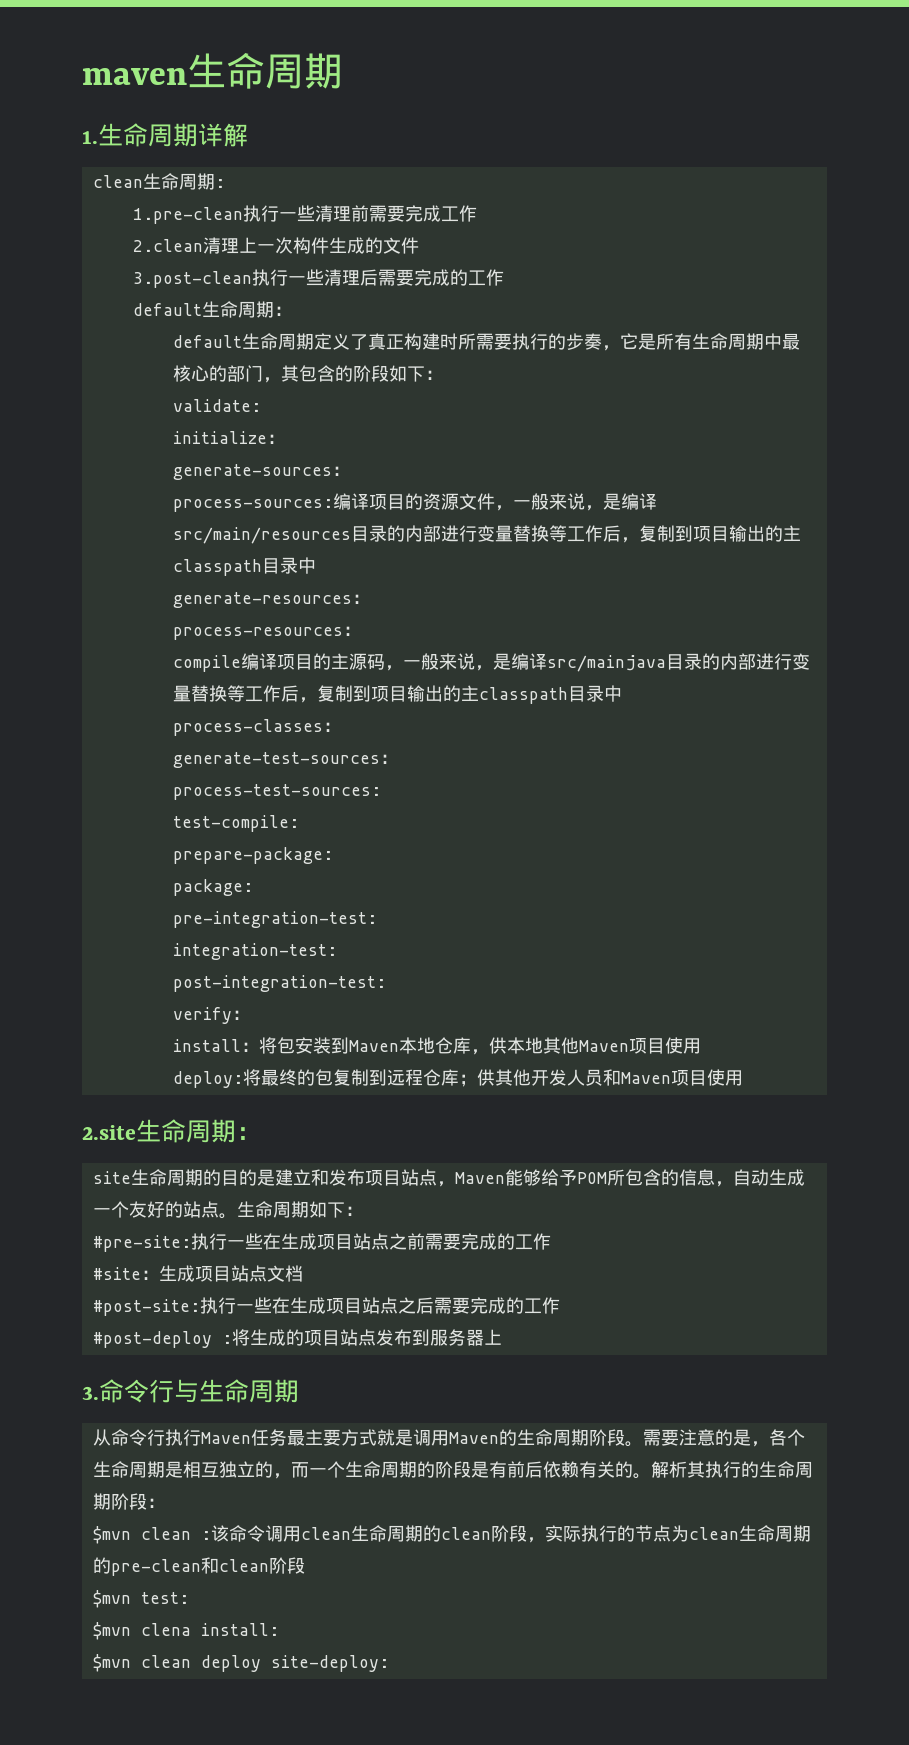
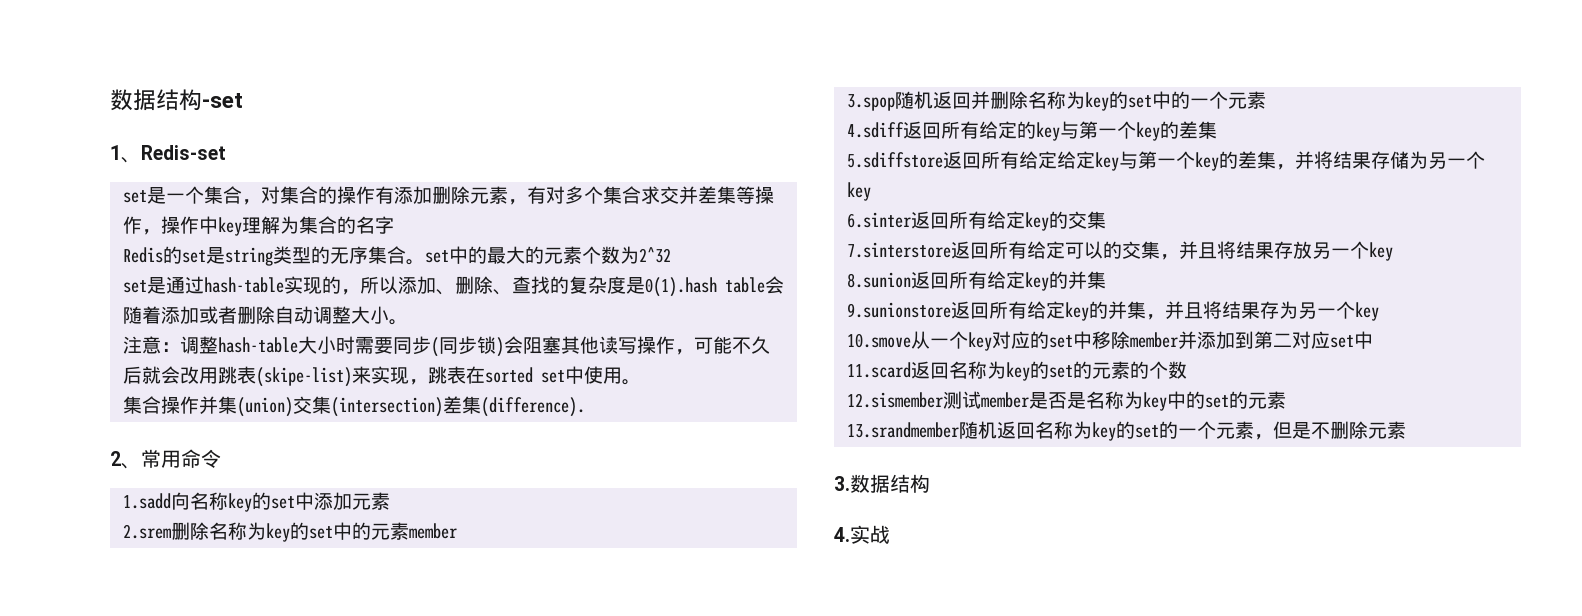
[82,53,343,89] [82,123,248,147] [92,173,225,190] [132,205,477,224] [132,237,419,254] [132,269,504,288] [132,301,292,318] [172,333,800,351] [172,365,443,383] [172,399,261,412] [172,431,285,444] [172,464,350,480] [172,493,657,512] [172,525,801,544] [172,557,316,576] [172,592,370,608] [172,626,361,640] [172,653,810,672] [172,685,622,704] [172,719,341,736] [172,752,398,768] [172,784,381,800] [172,815,299,832] [172,847,333,864] [172,879,253,896] [172,911,377,928] [172,943,337,960] [172,975,386,992] [172,1007,250,1024] [172,1037,701,1055] [172,1069,743,1088] [82,1119,261,1143] [92,1169,805,1187] [92,1201,363,1219] [92,1233,551,1252] [92,1265,303,1282] [92,1297,560,1316] [92,1329,502,1348] [82,1379,299,1403] [92,1429,805,1447] [92,1461,813,1479] [92,1493,165,1510] [92,1525,811,1544] [92,1557,305,1576] [92,1590,189,1608] [92,1622,279,1640] [92,1654,389,1672] maven生命周期 // 1.生命周期详解 // clean生命周期: // 1.pre-clean执行一些清理前需要完成工作 // 2.clean清理上一次构件生成的文件 // 3.post-clean执行一些清理后需要完成的工作 // default生命周期： // default生命周期定义了真正构建时所需要执行的步奏，它是所有生命周期中最核心的部门，其包含的阶段如下： // validate: // initialize： // generate-sources： // process-sources:编译项目的资源文件，一般来说，是编译src/main/resources目录的内部进行变量替换等工作后，复制到项目输出的主classpath目录中 // generate-resources： // process-resources： // compile编译项目的主源码，一般来说，是编译src/mainjava目录的内部进行变量替换等工作后，复制到项目输出的主classpath目录中 // process-classes： // generate-test-sources： // process-test-sources: // test-compile: // prepare-package: // package: // pre-integration-test: // integration-test: // post-integration-test: // verify： // install：将包安装到Maven本地仓库，供本地其他Maven项目使用 // deploy:将最终的包复制到远程仓库；供其他开发人员和Maven项目使用 // 2.site生命周期： // site生命周期的目的是建立和发布项目站点，Maven能够给予POM所包含的信息，自动生成一个友好的站点。生命周期如下： // #pre-site:执行一些在生成项目站点之前需要完成的工作 // #site：生成项目站点文档 // #post-site:执行一些在生成项目站点之后需要完成的工作 // #post-deploy :将生成的项目站点发布到服务器上 // 3.命令行与生命周期 // 从命令行执行Maven任务最主要方式就是调用Maven的生命周期阶段。需要注意的是，各个生命周期是相互独立的，而一个生命周期的阶段是有前后依赖有关的。解析其执行的生命周期阶段： // $mvn clean :该命令调用clean生命周期的clean阶段，实际执行的节点为clean生命周期的pre-clean和clean阶段 // $mvn test: // $mvn clena install: // $mvn clean deploy site-deploy: -> [110,89,243,111] [110,145,226,163] [122,186,774,205] [122,216,394,236] [122,246,671,266] [122,276,784,297] [122,306,408,325] [122,336,770,357] [122,366,641,387] [122,396,585,417] [110,449,221,469] [122,492,390,512] [122,522,457,542] [846,91,1266,111] [846,121,1217,141] [846,151,1485,171] [846,182,871,201] [846,211,1106,231] [846,241,1393,261] [846,271,1106,291] [846,301,1379,321] [846,331,1373,351] [846,361,1187,381] [846,391,1286,411] [846,421,1406,441] [834,474,930,493] [834,525,890,544] 数据结构-set // 1、Redis-set // set是一个集合，对集合的操作有添加删除元素，有对多个集合求交并差集等操作，操作中key理解为集合的名字 // Redis的set是string类型的无序集合。set中的最大的元素个数为2^32 // set是通过hash-table实现的，所以添加、删除、查找的复杂度是0(1).hash table会随着添加或者删除自动调整大小。 // 注意：调整hash-table大小时需要同步(同步锁)会阻塞其他读写操作，可能不久后就会改用跳表(skipe-list)来实现，跳表在sorted set中使用。 // 集合操作并集(union)交集(intersection)差集(difference). // 2、常用命令 // 1.sadd向名称key的set中添加元素 // 2.srem删除名称为key的set中的元素member // 3.spop随机返回并删除名称为key的set中的一个元素 // 4.sdiff返回所有给定的key与第一个key的差集 // 5.sdiffstore返回所有给定给定key与第一个key的差集，并将结果存储为另一个key // 6.sinter返回所有给定key的交集 // 7.sinterstore返回所有给定可以的交集，并且将结果存放另一个key // 8.sunion返回所有给定key的并集 // 9.sunionstore返回所有给定key的并集，并且将结果存为另一个key // 10.smove从一个key对应的set中移除member并添加到第二对应set中 // 11.scard返回名称为key的set的元素的个数 // 12.sismember测试member是否是名称为key中的set的元素 // 13.srandmember随机返回名称为key的set的一个元素，但是不删除元素 // 3.数据结构 // 4.实战

